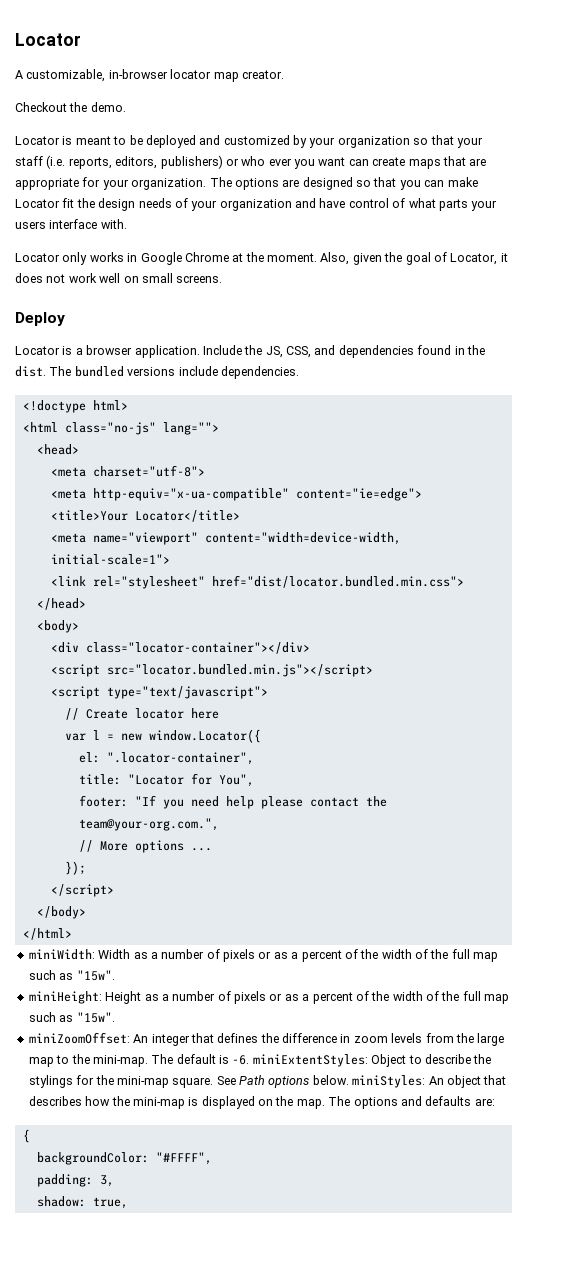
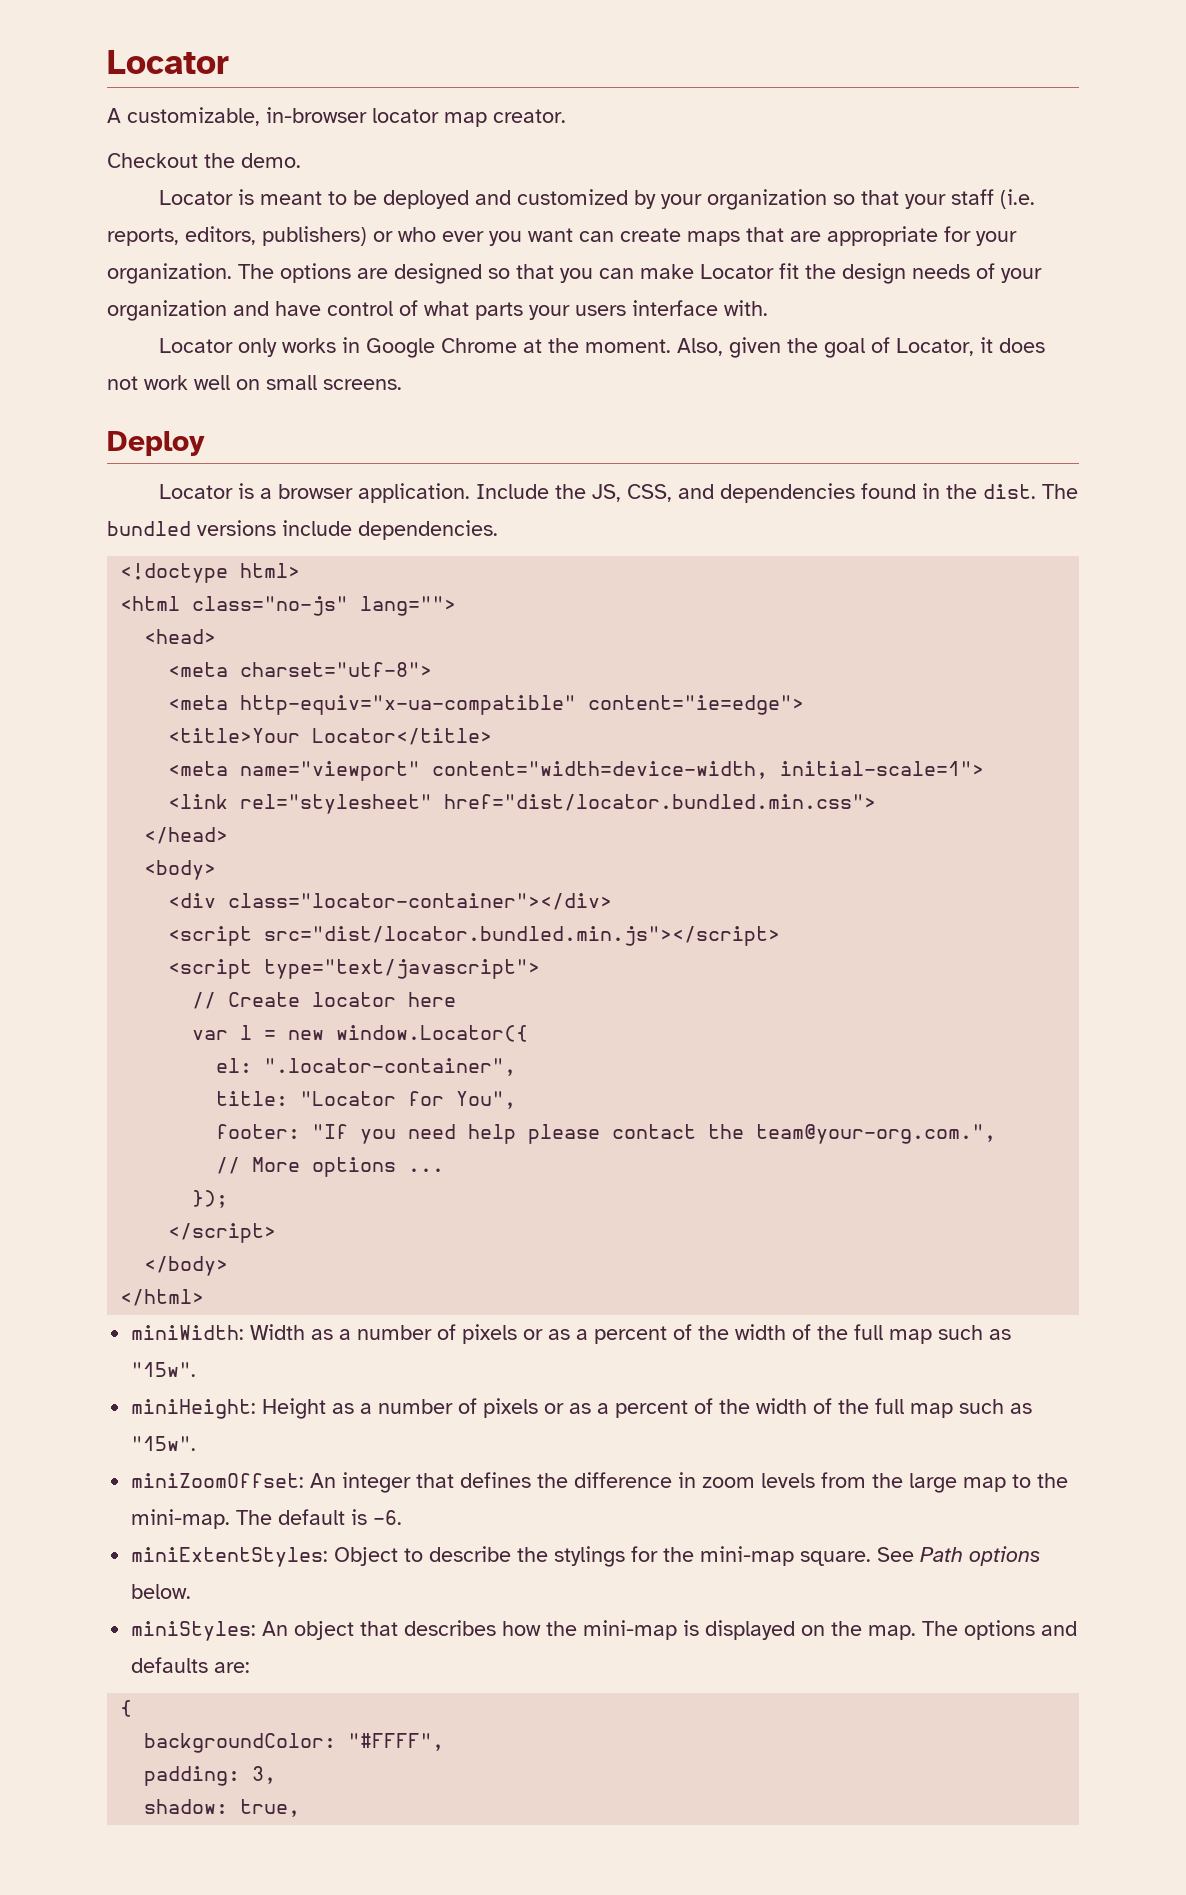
[106,664,373,677] src="locator.bundled.min.js"></script> -> [264,926,781,946] src="dist/locator.bundled.min.js"></script>
(250, 1060) none -> (403, 1517) //
(349, 1080) none -> (192, 1591) //

